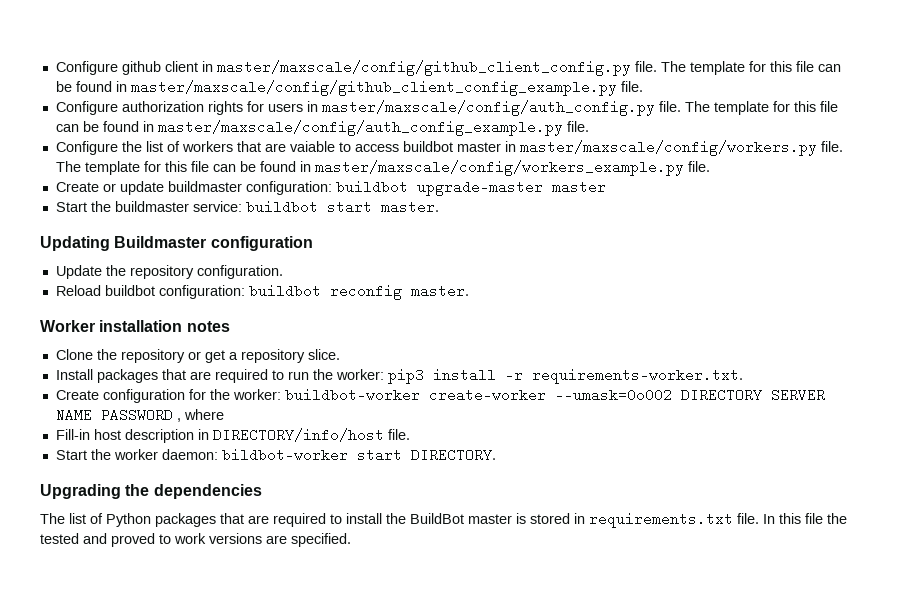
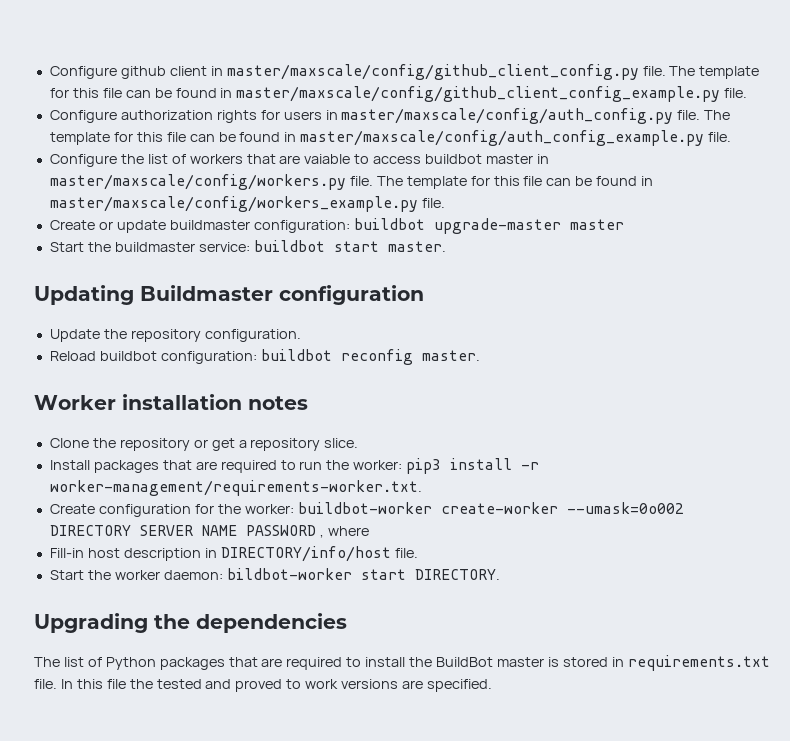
[531,368,743,384] requirements-worker.txt. -> [49,480,422,496] worker-management/requirements-worker.txt.

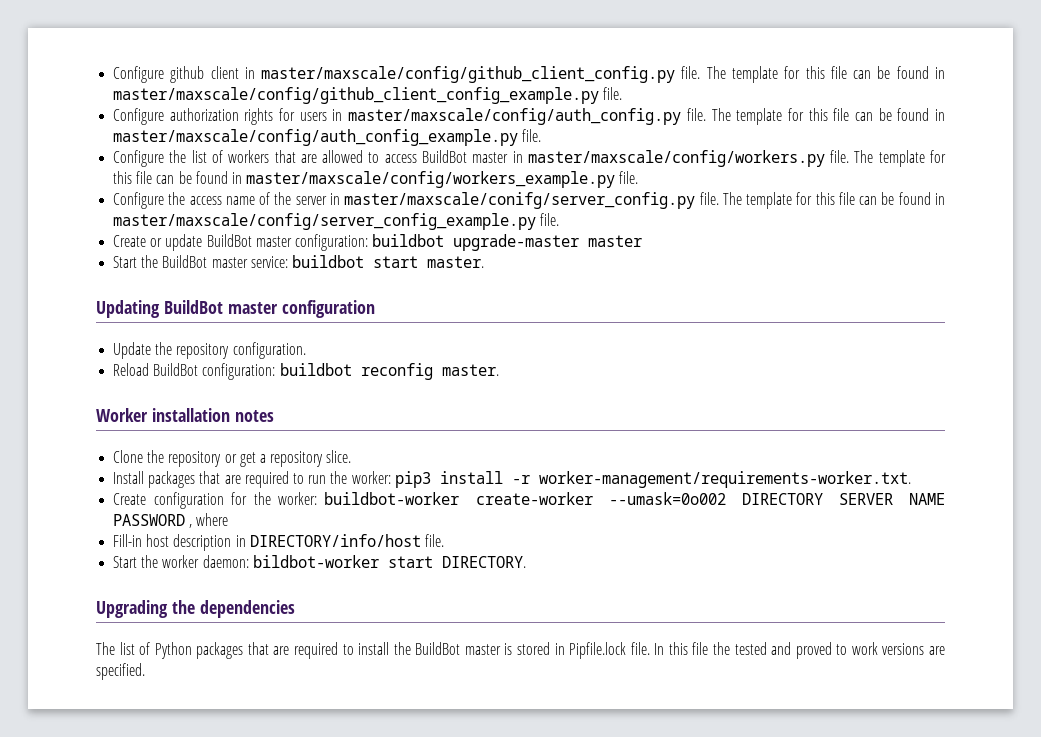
[304,154,351,164] vaiable -> [322,150,364,163] allowed
[425,154,483,164] buildbot -> [421,150,467,163] BuildBot
(445, 203) none -> [113,192,945,209] [113,213,560,230] // Configure the access name of the server in master/maxscale/conifg/server_config.py file. The template for this file can be found in master/maxscale/config/server_config_example.py file.
[169,220,250,230] buildmaster -> [206,234,292,247] BuildBot master
[114,242,195,252] buildmaster -> [162,255,248,268] BuildBot master
[140,285,273,301] Buildmaster -> [163,300,278,314] BuildBot master
[99,351,157,361] buildbot -> [153,363,199,376] BuildBot
[627,655,770,671] requirements.txt -> [569,642,627,659] Pipfile.lock

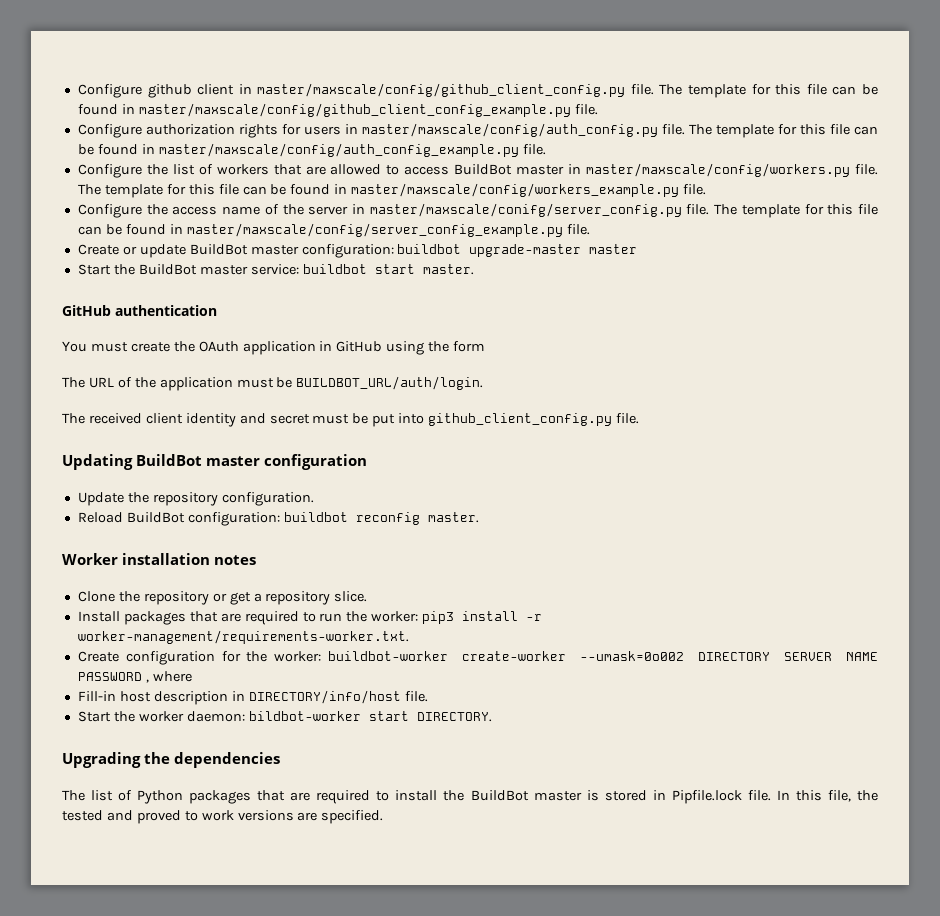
(484, 262) none -> [62,305,217,316] [62,341,486,355] [62,376,484,391] [62,413,640,427] // GitHub authentication // You must create the OAuth application in GitHub using the form // The URL of the application must be BUILDBOT_URL/auth/login. // The received client identity and secret must be put into github_client_config.py file.
[692,642,709,655] file -> [827,790,851,802] file,

